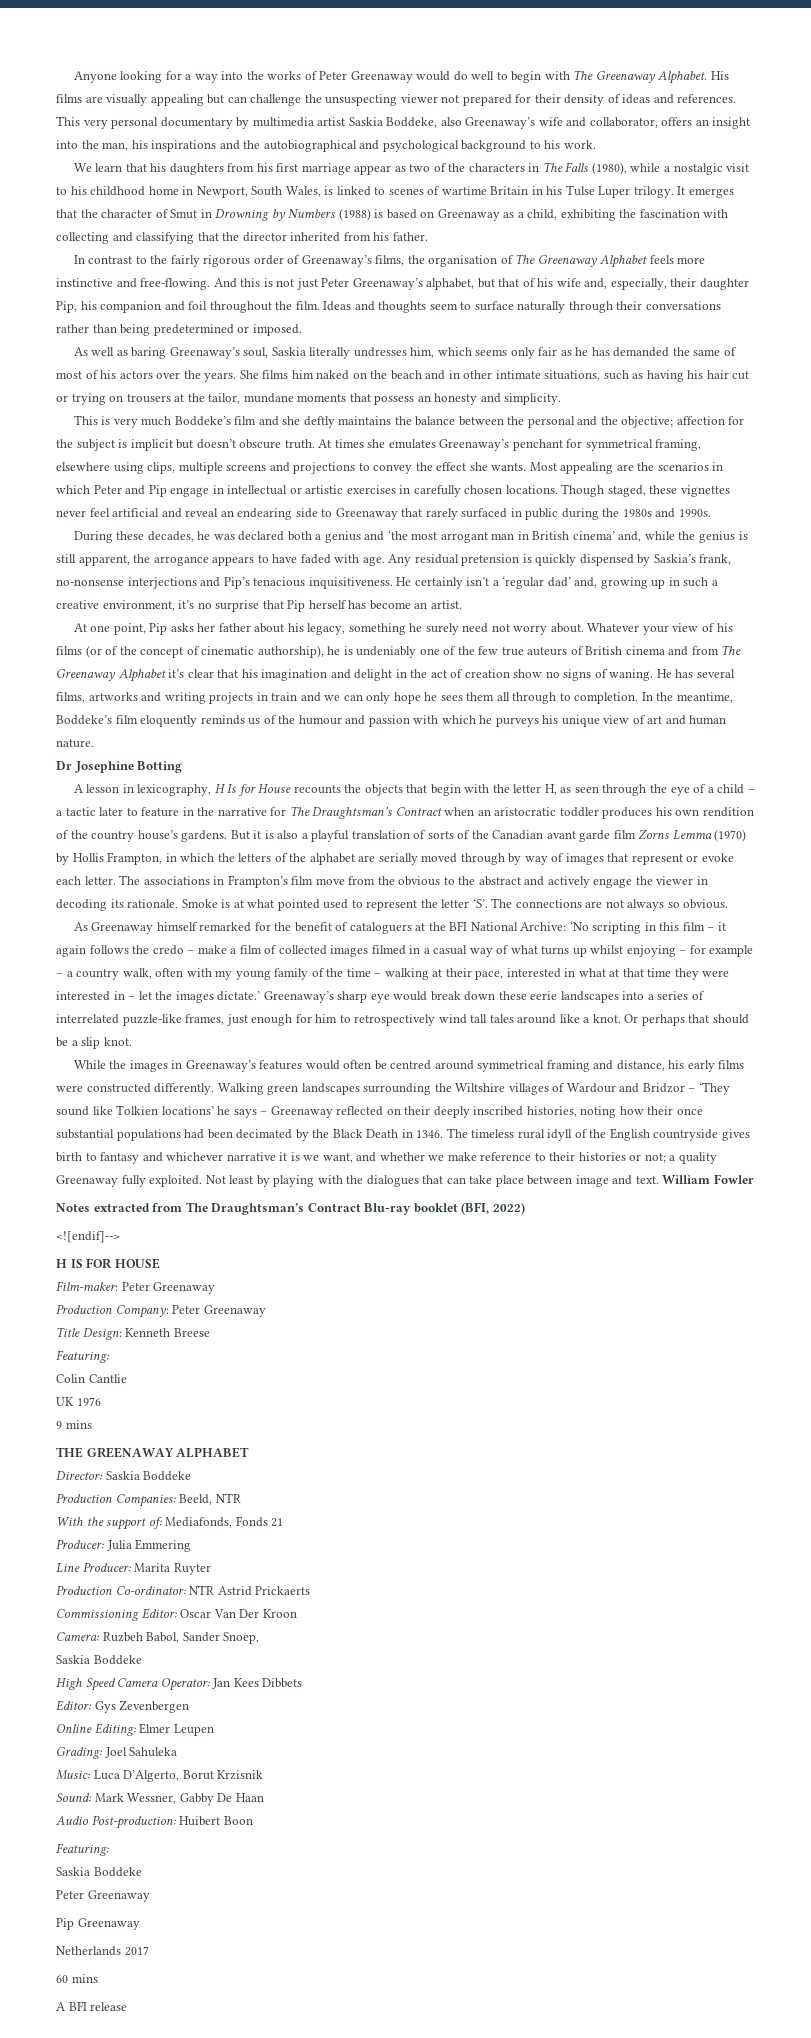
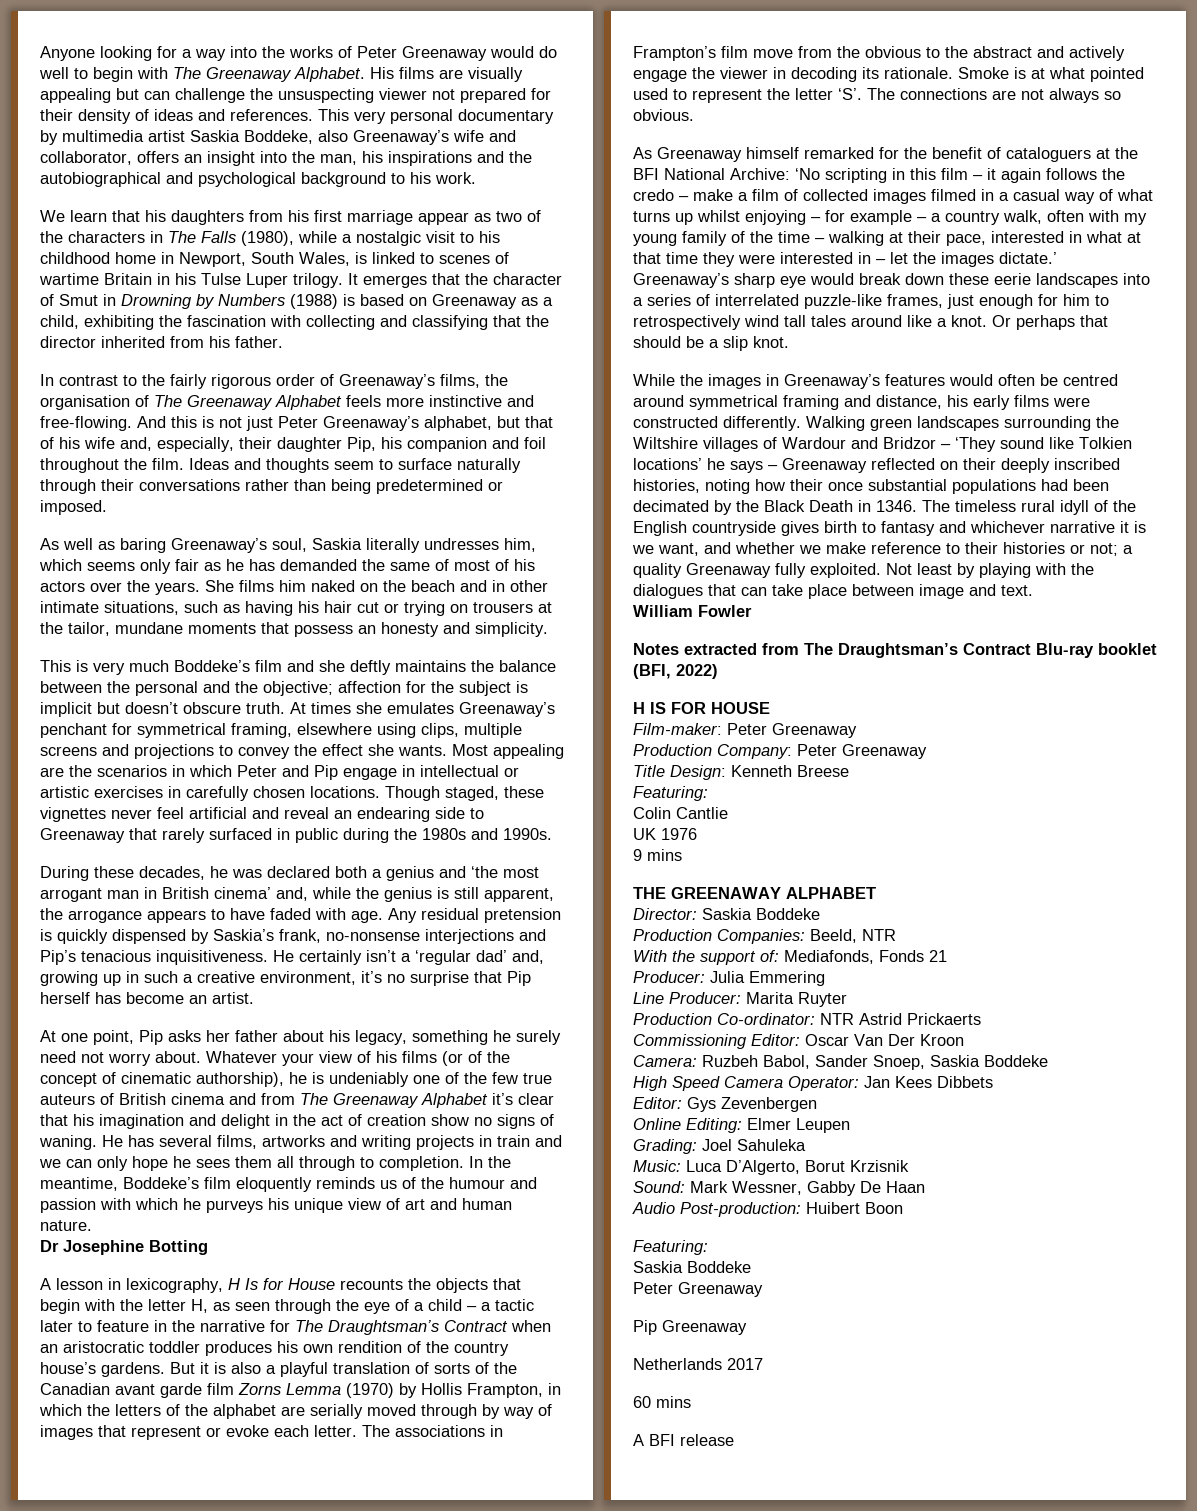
(659, 1180) none -> (1033, 590) //
[56,1231,120,1243] // <![endif]--> -> (718, 671) none
(260, 1638) // -> (925, 1062) none

